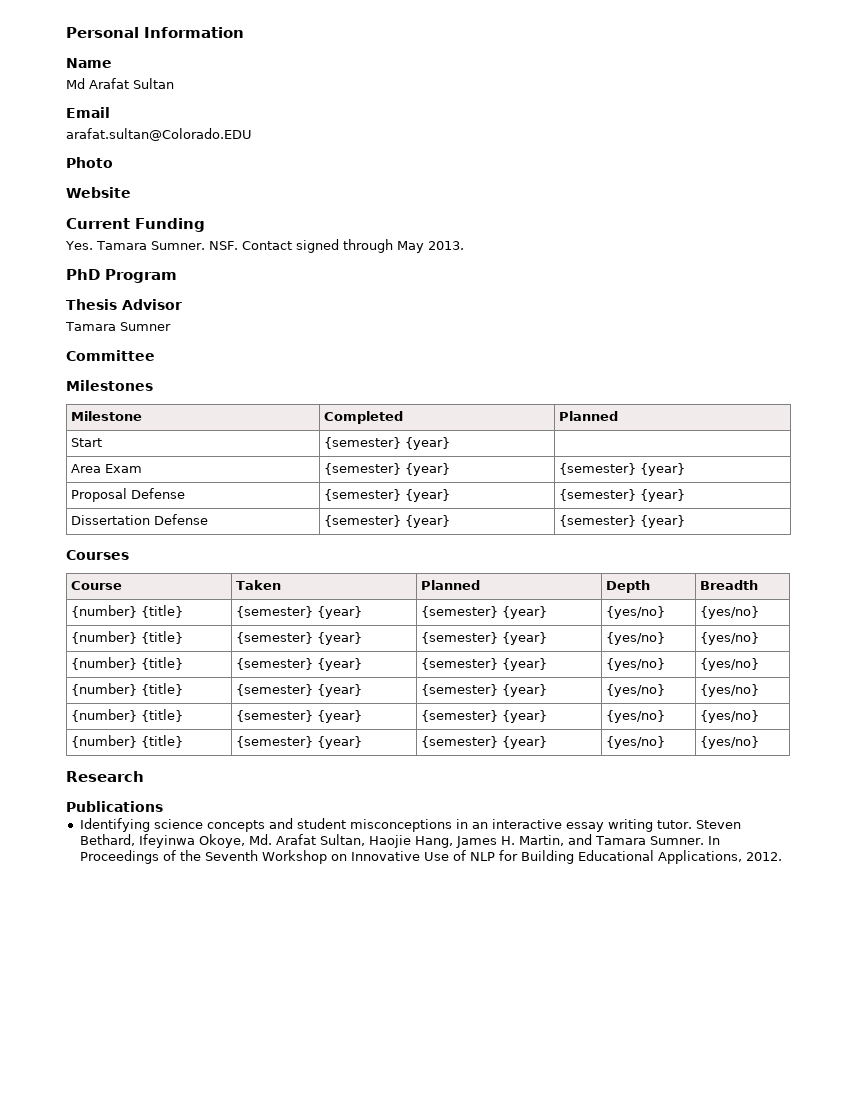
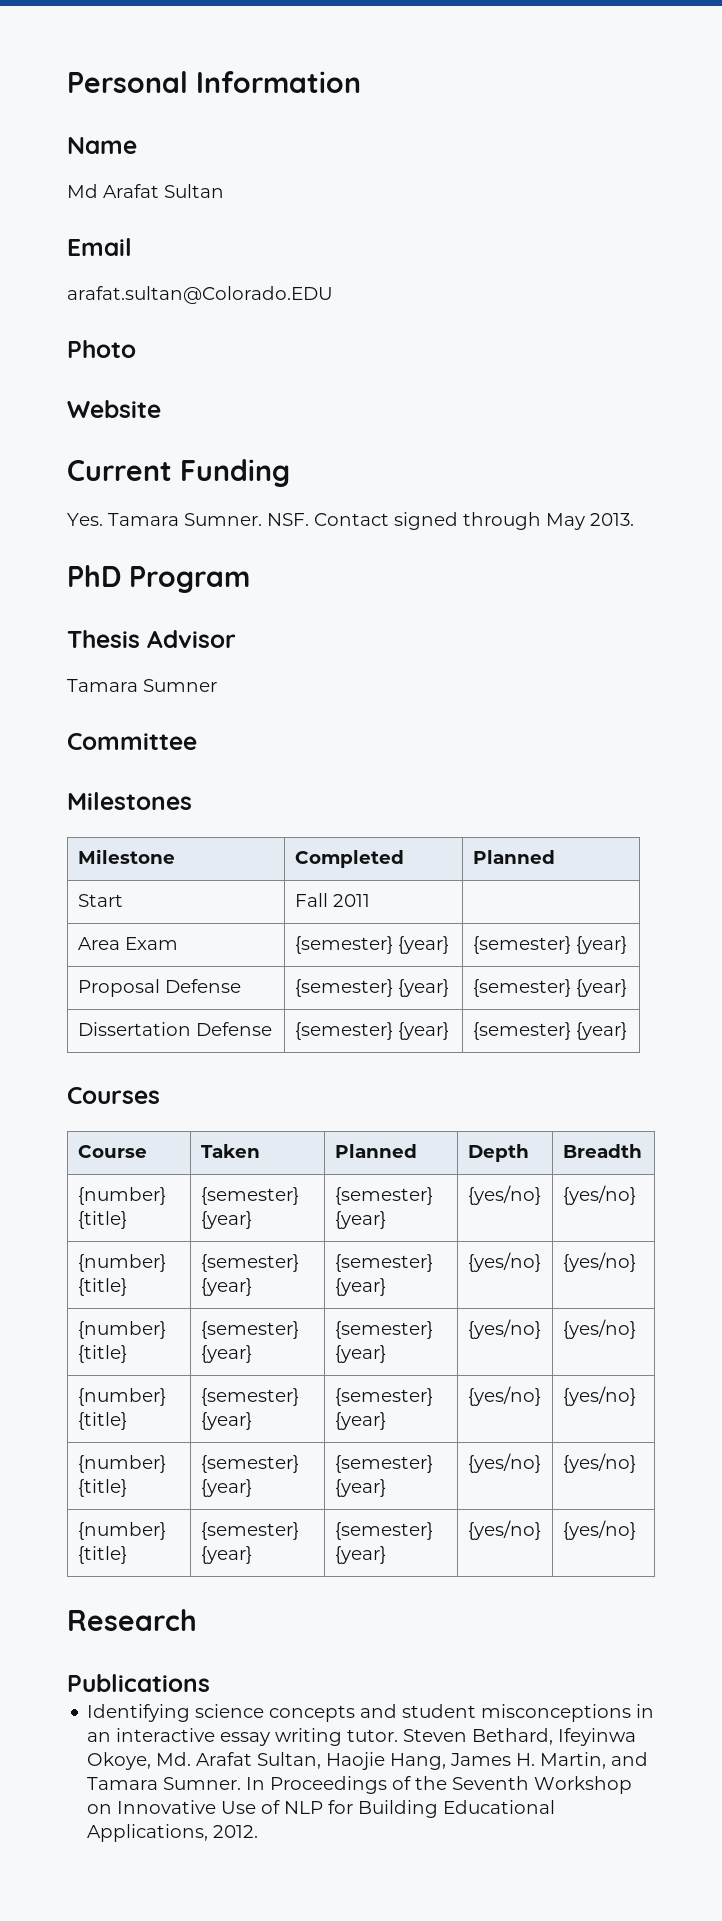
[324,437,451,450] {semester} {year} -> [294,893,370,907] Fall 2011

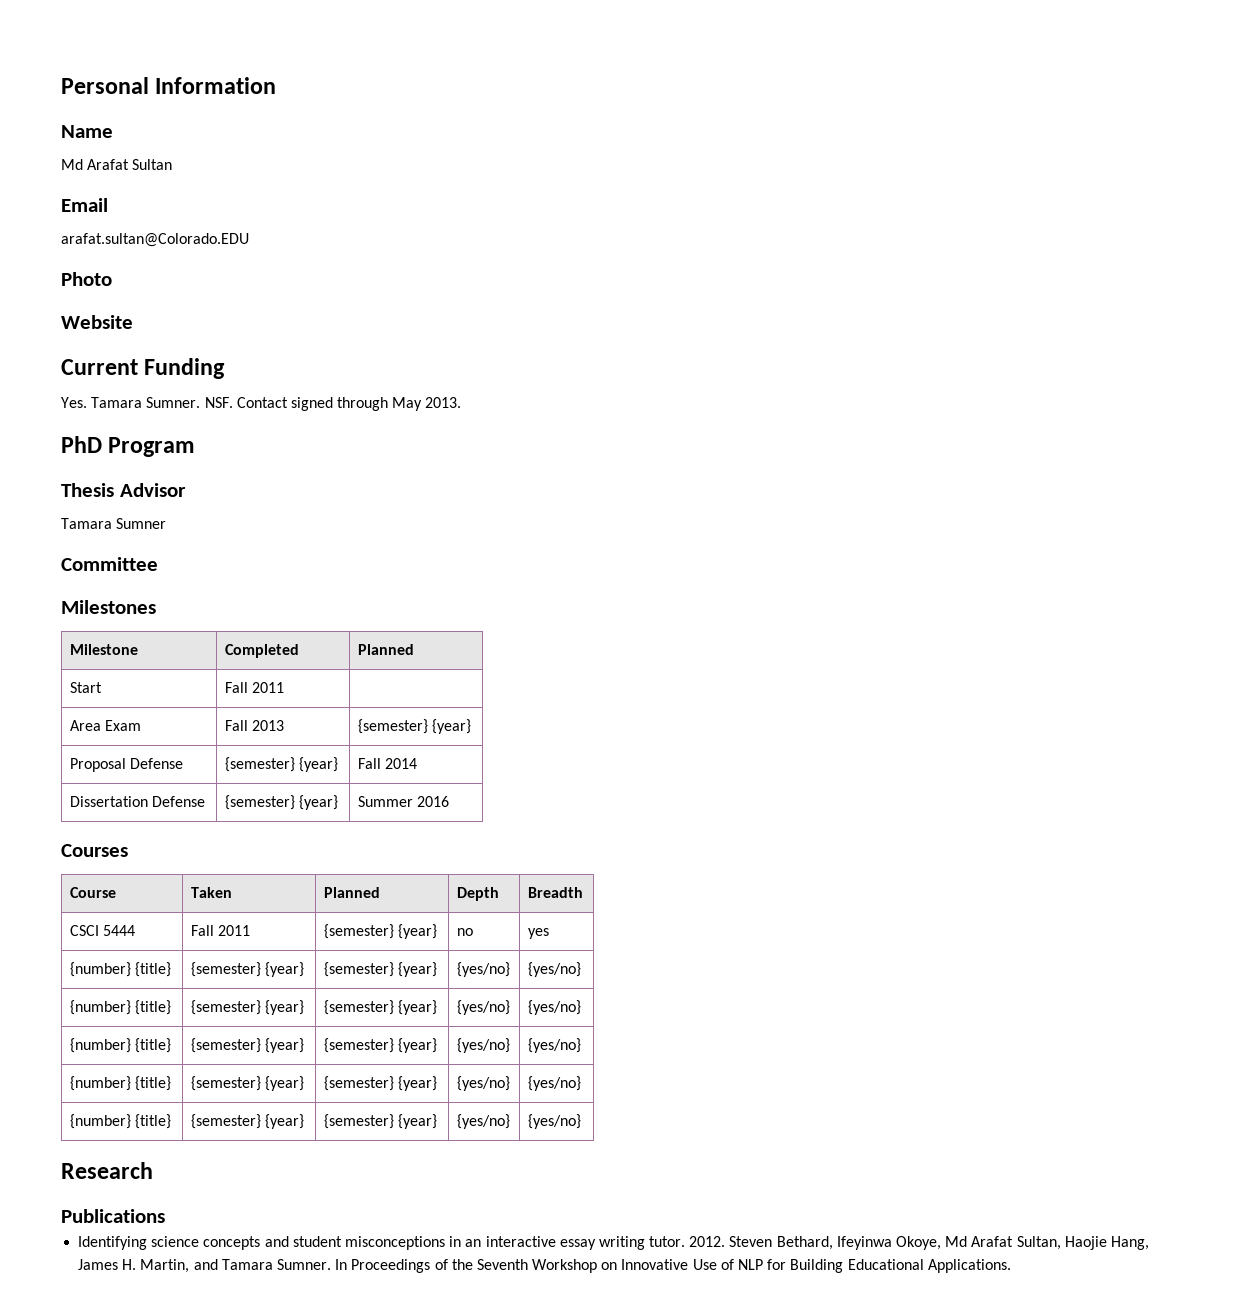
[294,936,449,954] {semester} {year} -> [224,720,285,731] Fall 2013
[472,979,627,997] {semester} {year} -> [357,758,418,769] Fall 2014
[472,1022,627,1040] {semester} {year} -> [357,796,450,807] Summer 2016
[77,1187,166,1205] [77,1211,127,1229] [200,1187,299,1205] [200,1211,252,1229] [334,1187,433,1205] [334,1211,386,1229] [467,1185,541,1205] [562,1185,636,1205] {number} {title} | {semester} {year} | {semester} {year} | {yes/no} | {yes/no} -> [69,925,136,936] [190,925,251,936] [323,924,438,939] [456,928,473,936] [527,928,549,939] CSCI 5444 | Fall 2011 | {semester} {year} | no | yes
(399, 1735) none -> [689,1236,726,1247] 2012.
[156,1752,192,1766] Md. -> [945,1236,968,1247] Md
[87,1824,259,1842] Applications, 2012. -> [927,1259,1011,1273] Applications.

